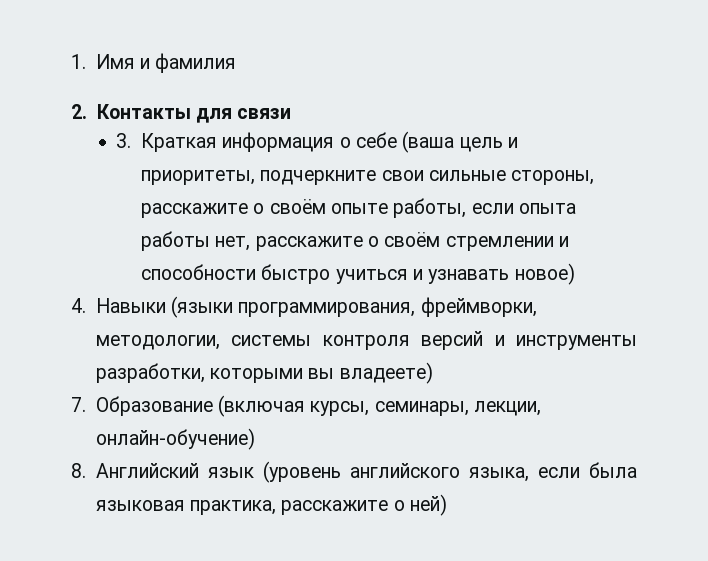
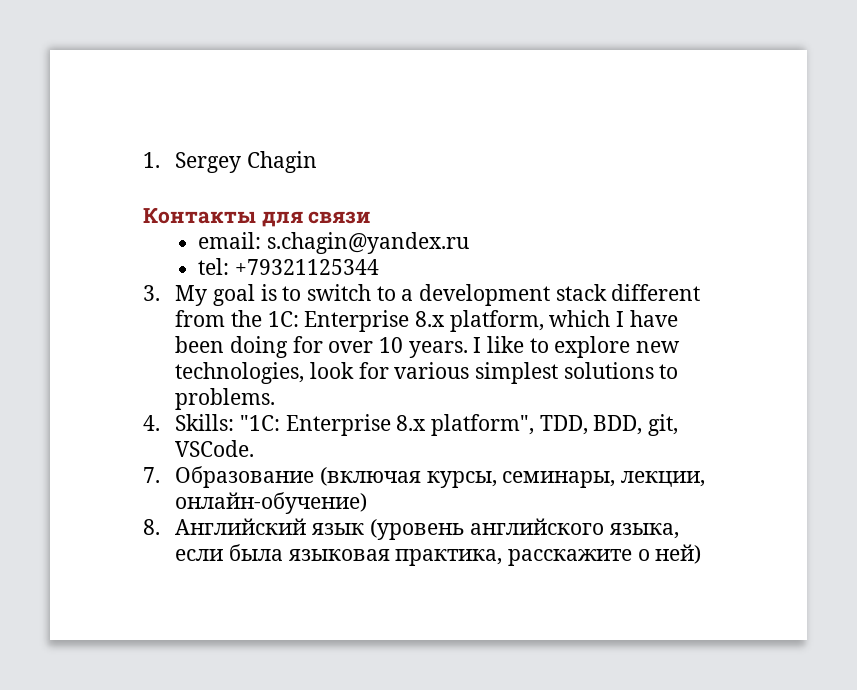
[95,53,237,73] [71,104,87,119] Имя и фамилия // 2. -> [175,151,317,173] Sergey Chagin //
[116,131,518,153] [141,170,595,185] [141,198,576,218] [141,231,569,251] [141,263,575,285] [71,296,537,318] [95,331,637,350] [95,362,433,384] 3. Краткая информация о себе (ваша цель и приоритеты, подчеркните свои сильные стороны, расскажите о своём опыте работы, если опыта работы нет, расскажите о своём стремлении и способности быстро учиться и узнавать новое) // 4. Навыки (языки программирования, фреймворки, методологии, системы контроля версий и инструменты разработки, которыми вы владеете) -> [198,232,470,254] [198,258,380,275] [143,284,701,306] [175,310,678,332] [175,336,680,358] [175,362,679,384] [175,388,276,410] [143,414,678,436] [175,440,255,457] email: s.chagin@yandex.ru // tel: +79321125344 // 3. My goal is to switch to a development stack different from the 1C: Enterprise 8.x platform, which I have been doing for over 10 years. I like to explore new technologies, look for various simplest solutions to problems. // 4. Skills: "1C: Enterprise 8.x platform", TDD, BDD, git, VSCode.

